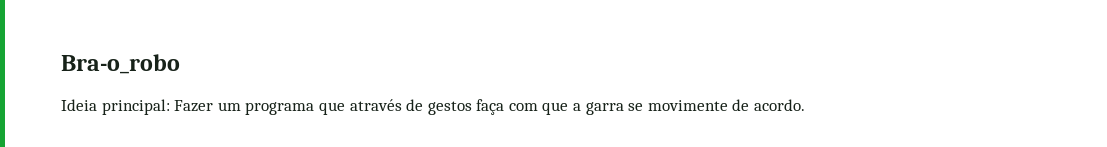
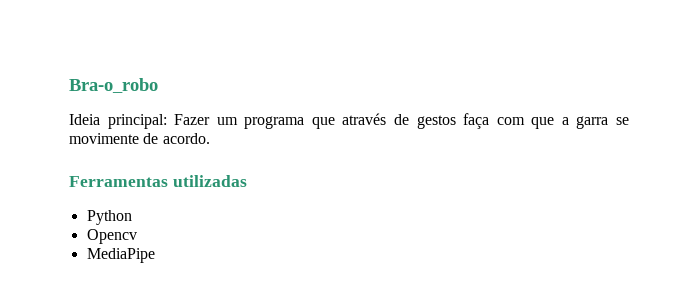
(806, 105) none -> [69,175,247,187] [86,210,132,225] [86,229,137,244] [86,248,155,263] // Ferramentas utilizadas // Python // Opencv // MediaPipe

